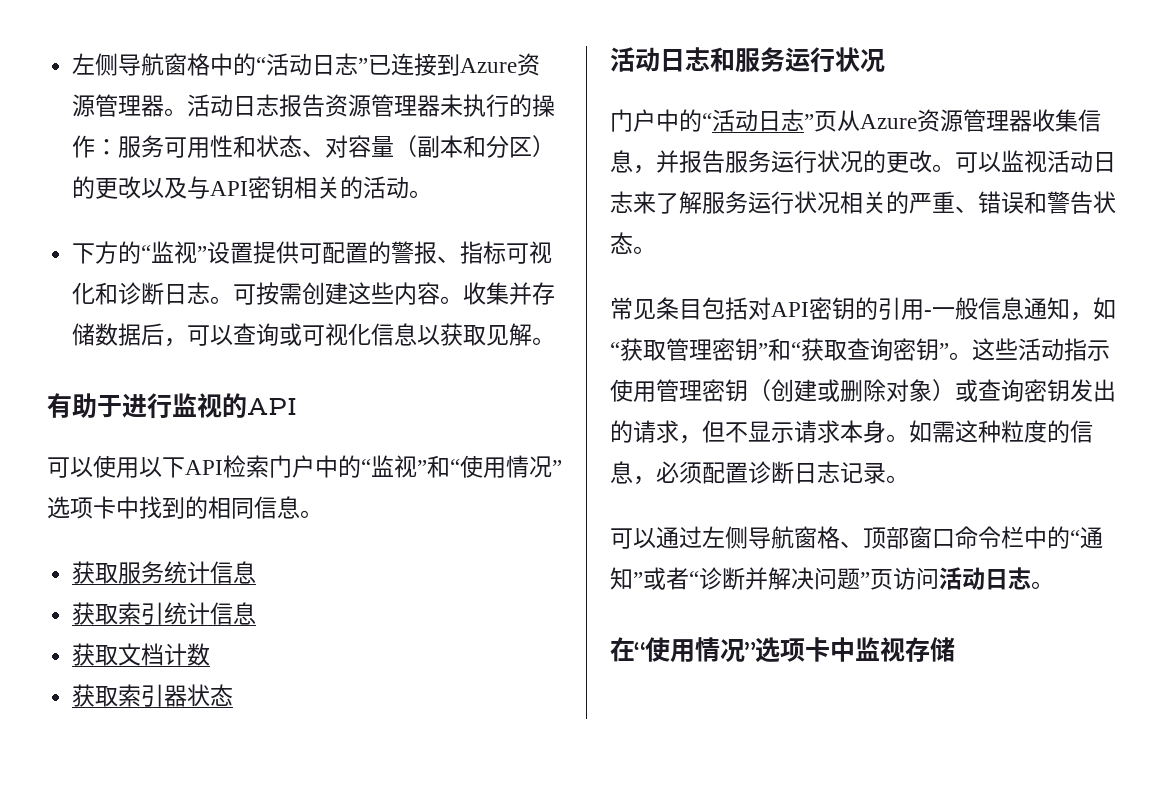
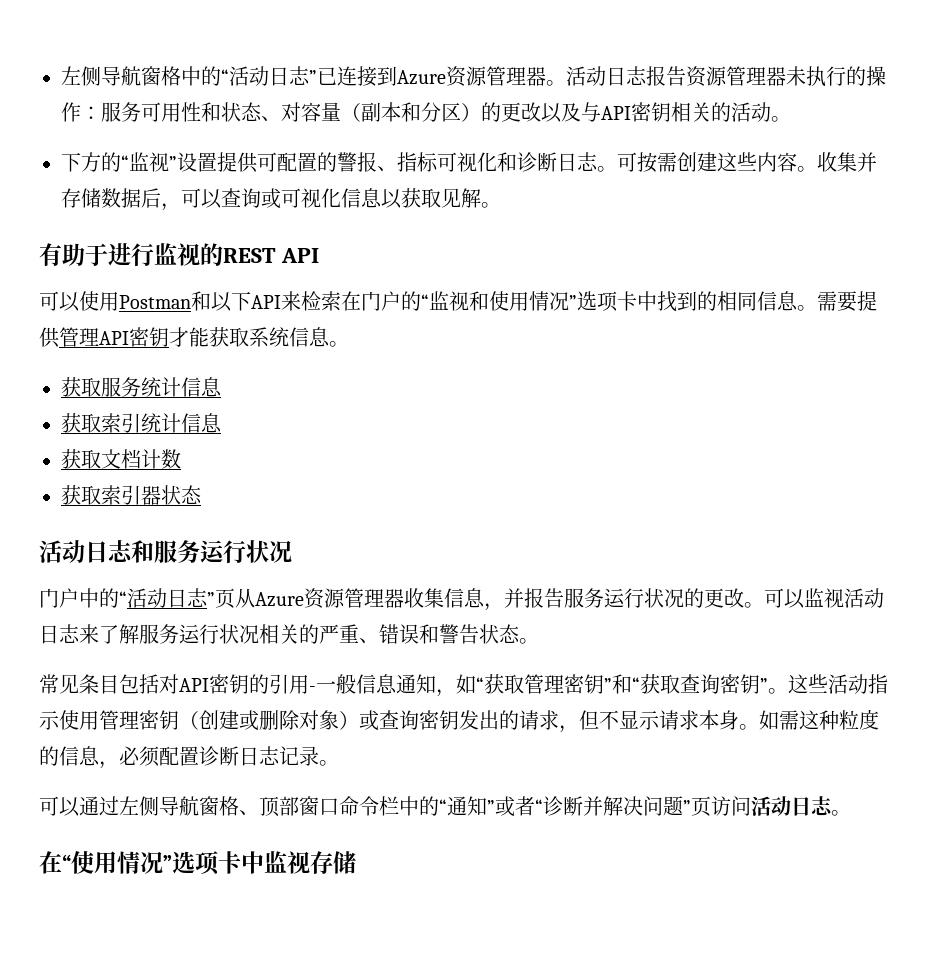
(247, 405) none -> [223,248,276,263] REST
(139, 467) none -> [119,291,211,311] Postman和
[223,455,460,478] 检索门户中的“监视”和“ -> [281,291,489,311] 来检索在门户的“监视和
(323, 514) none -> [817,291,877,312] [39,327,349,348] 需要提供管理API密钥才能获取系统信息。

